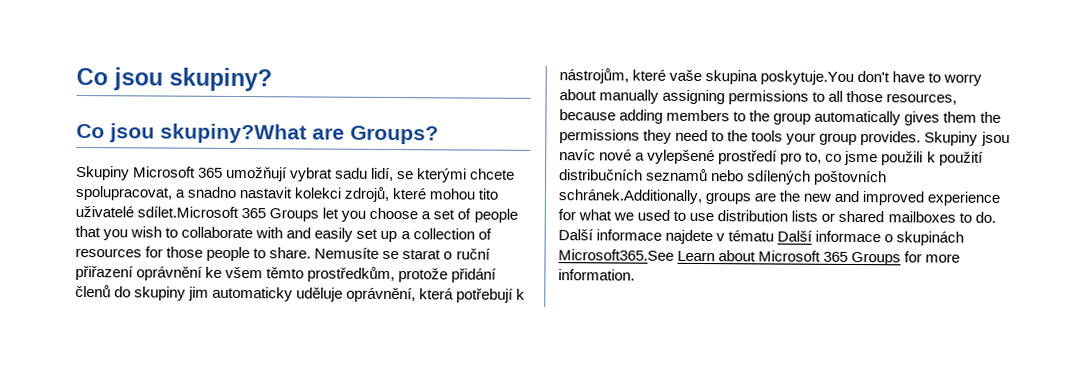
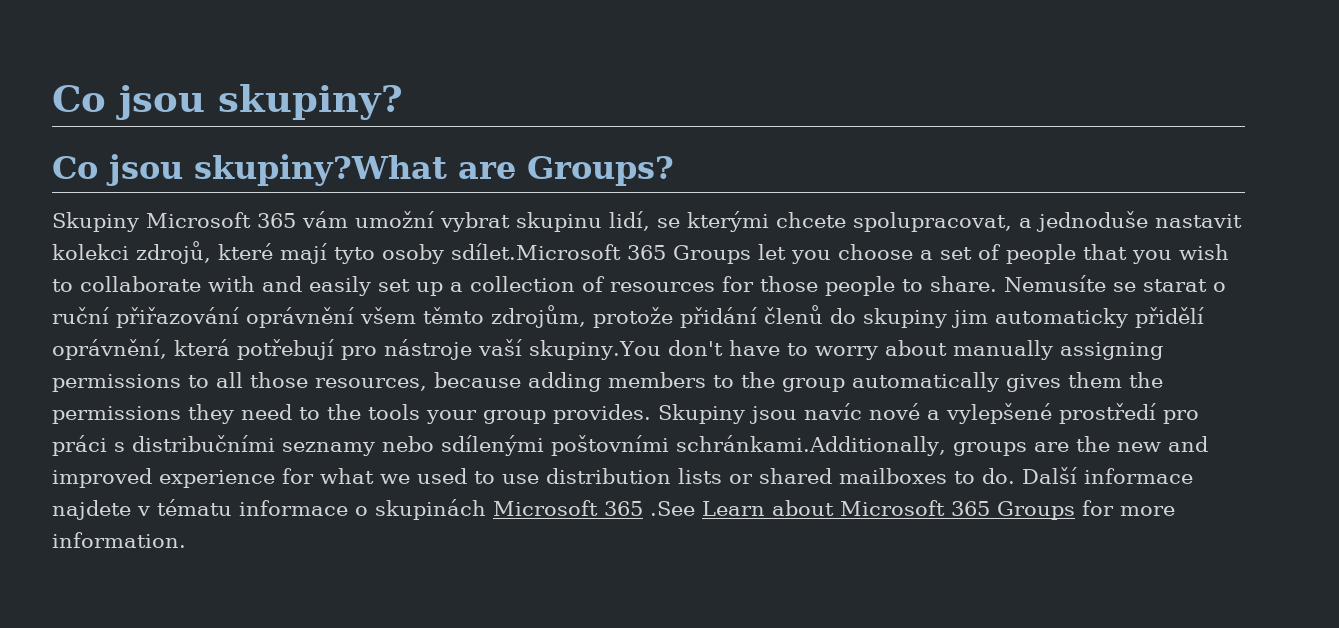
[226,166,369,182] umožňují vybrat sadu -> [302,211,602,232] vám umožní vybrat skupinu
[187,186,237,199] snadno -> [1036,211,1148,232] jednoduše
[429,188,499,200] [75,205,134,218] mohou tito uživatelé -> [280,243,444,264] mají tyto osoby
[75,265,223,281] přiřazení oprávnění ke -> [116,307,354,328] přiřazování oprávnění
[307,266,396,283] prostředkům, -> [491,305,586,328] zdrojům,
[296,287,344,302] uděluje -> [1135,307,1204,328] přidělí
[516,288,526,300] [559,68,855,86] k nástrojům, které vaše skupina poskytuje.You -> [341,339,661,360] pro nástroje vaší skupiny.You
[805,150,984,166] [559,168,888,186] [558,189,702,205] to, co jsme použili k použití distribučních seznamů nebo sdílených poštovních schránek.Additionally, -> [52,435,946,456] práci s distribučními seznamy nebo sdílenými poštovními schránkami.Additionally,
[777,230,814,242] Další -> (232, 507) none
[558,249,674,261] Microsoft365.See -> [493,500,695,516] Microsoft 365 .See

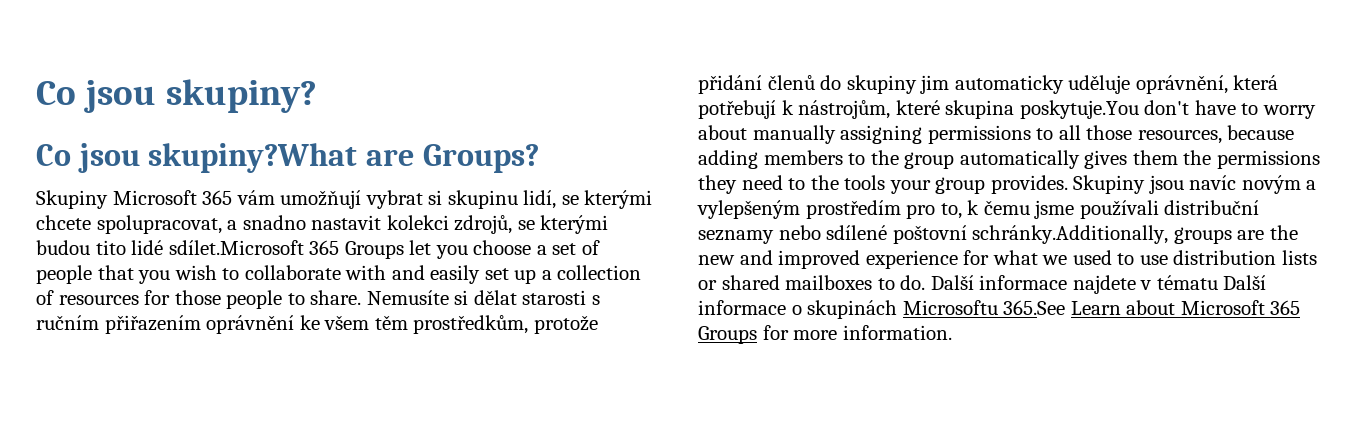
[355,211,510,232] umožní vybrat -> [280,190,443,209] umožňují vybrat si
[1036,211,1148,232] jednoduše -> [242,215,306,230] snadno
[218,243,444,264] které mají tyto osoby -> [517,215,609,234] [36,240,164,255] se kterými budou tito lidé
[1113,279,1226,292] [52,305,586,328] se starat o ruční přiřazování oprávnění všem těmto zdrojům, -> [454,290,600,305] [36,315,529,334] si dělat starosti s ručním přiřazením oprávnění ke všem těm prostředkům,
[1135,307,1204,328] přidělí -> [1068,75,1131,94] uděluje
[341,339,661,360] pro nástroje vaší skupiny.You -> [781,100,1139,119] k nástrojům, které skupina poskytuje.You
[869,403,1199,424] [52,435,946,456] nové a vylepšené prostředí pro práci s distribučními seznamy nebo sdílenými poštovními schránkami.Additionally, -> [1241,175,1317,194] [697,200,1260,219] [698,225,1169,244] novým a vylepšeným prostředím pro to, k čemu jsme používali distribuční seznamy nebo sdílené poštovní schránky.Additionally,
(232, 507) none -> [1223,275,1267,290] Další
[493,500,695,516] Microsoft 365 .See -> [902,300,1066,315] Microsoftu 365.See

